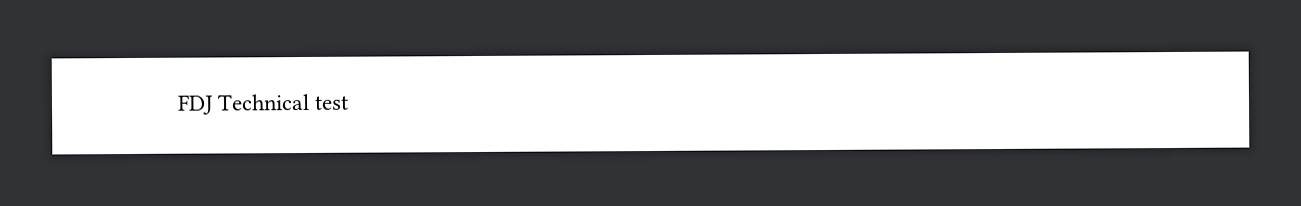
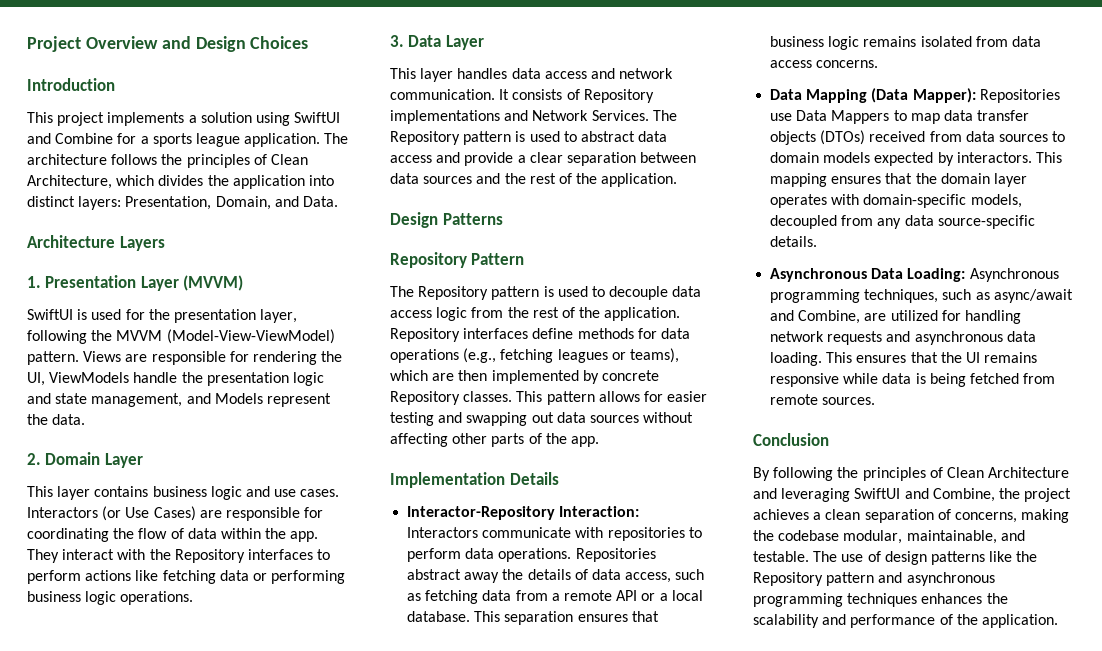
[177,93,350,115] FDJ Technical test -> [27,36,309,52] [27,78,115,91] [27,112,341,126] [27,133,349,147] [27,154,308,168] [27,175,334,189] [27,196,338,210] [27,235,165,251] [27,275,244,291] [27,309,298,323] [27,329,335,344] [27,351,343,365] [27,372,324,386] [27,393,331,407] [27,414,86,425] [27,452,143,468] [27,486,340,500] [27,506,324,521] [27,528,319,542] [27,549,331,563] [27,570,346,584] [27,591,194,605] [390,35,484,50] [390,68,674,82] [390,89,654,103] [390,110,677,124] [390,131,668,145] [390,152,697,166] [390,173,678,187] [390,212,503,228] [390,252,525,268] [390,286,702,300] [390,307,681,321] [390,328,690,342] [390,348,679,363] [390,370,659,384] [390,391,708,405] [390,412,694,426] [390,433,599,447] [390,472,559,488] [407,506,640,520] [407,527,702,541] [407,548,656,562] [407,569,705,583] [407,590,703,604] [407,611,659,625] [770,36,1041,50] [770,60,879,68] [770,88,1060,103] [770,110,1030,124] [770,130,1066,145] [770,152,1062,166] [770,173,1027,187] [770,194,1022,208] [770,215,1035,229] [770,236,818,247] [770,268,1059,282] [770,289,1073,303] [770,310,1021,324] [770,331,1036,345] [770,352,1038,366] [770,373,1056,387] [770,394,876,405] [753,433,829,446] [753,467,1070,481] [753,488,1072,502] [753,509,1070,523] [753,530,1025,544] [753,551,1038,565] [753,572,995,586] [753,593,1008,607] [753,614,1058,628] Project Overview and Design Choices // Introduction // This project implements a solution using SwiftUI and Combine for a sports league application. The architecture follows the principles of Clean Architecture, which divides the application into distinct layers: Presentation, Domain, and Data. // Architecture Layers // 1. Presentation Layer (MVVM) // SwiftUI is used for the presentation layer, following the MVVM (Model-View-ViewModel) pattern. Views are responsible for rendering the UI, ViewModels handle the presentation logic and state management, and Models represent the data. // 2. Domain Layer // This layer contains business logic and use cases. Interactors (or Use Cases) are responsible for coordinating the flow of data within the app. They interact with the Repository interfaces to perform actions like fetching data or performing business logic operations. // 3. Data Layer // This layer handles data access and network communication. It consists of Repository implementations and Network Services. The Repository pattern is used to abstract data access and provide a clear separation between data sources and the rest of the application. // Design Patterns // Repository Pattern // The Repository pattern is used to decouple data access logic from the rest of the application. Repository interfaces define methods for data operations (e.g., fetching leagues or teams), which are then implemented by concrete Repository classes. This pattern allows for easier testing and swapping out data sources without affecting other parts of the app. // Implementation Details // Interactor-Repository Interaction: Interactors communicate with repositories to perform data operations. Repositories abstract away the details of data access, such as fetching data from a remote API or a local database. This separation ensures that business logic remains isolated from data access concerns. // Data Mapping (Data Mapper): Repositories use Data Mappers to map data transfer objects (DTOs) received from data sources to domain models expected by interactors. This mapping ensures that the domain layer operates with domain-specific models, decoupled from any data source-specific details. // Asynchronous Data Loading: Asynchronous programming techniques, such as async/await and Combine, are utilized for handling network requests and asynchronous data loading. This ensures that the UI remains responsive while data is being fetched from remote sources. // Conclusion // By following the principles of Clean Architecture and leveraging SwiftUI and Combine, the project achieves a clean separation of concerns, making the codebase modular, maintainable, and testable. The use of design patterns like the Repository pattern and asynchronous programming techniques enhances the scalability and performance of the application.

